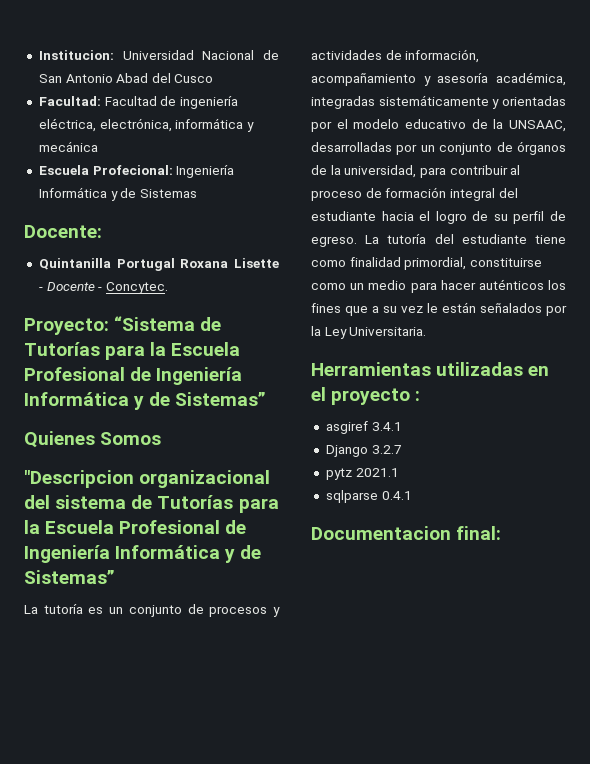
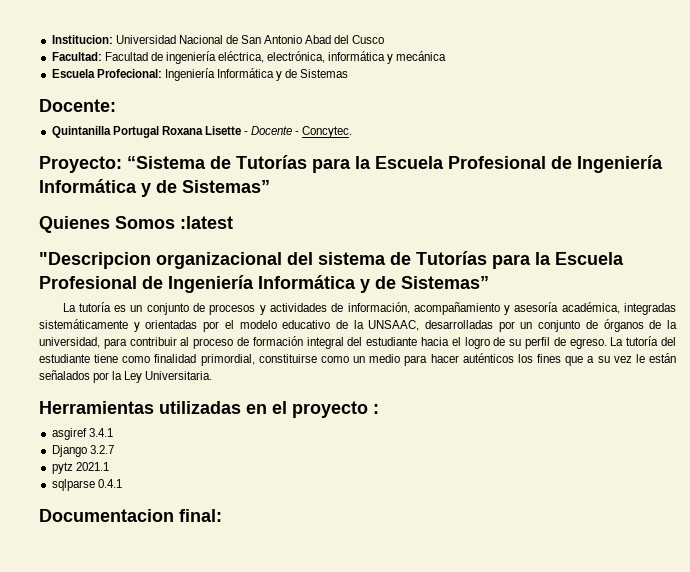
(162, 438) none -> [180,216,233,229] :latest

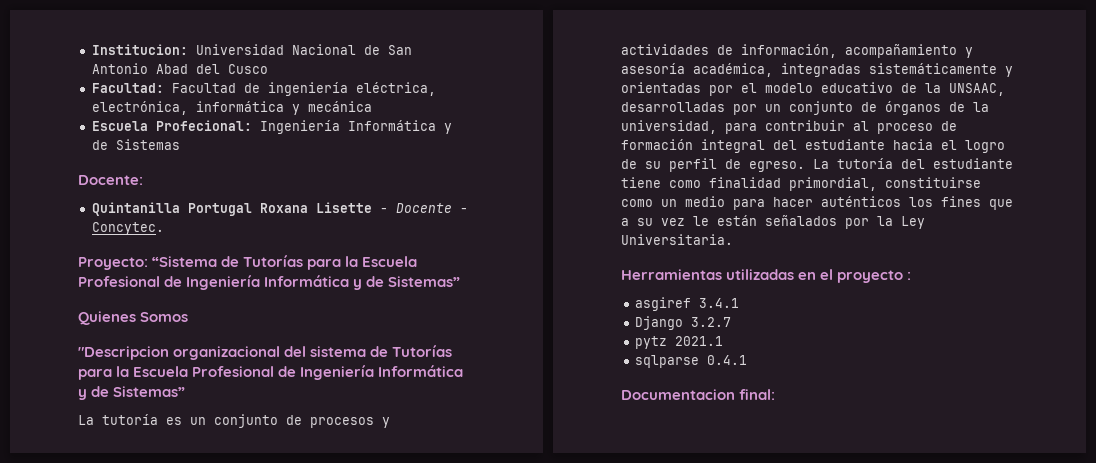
[180,216,233,229] :latest -> (189, 317) none

